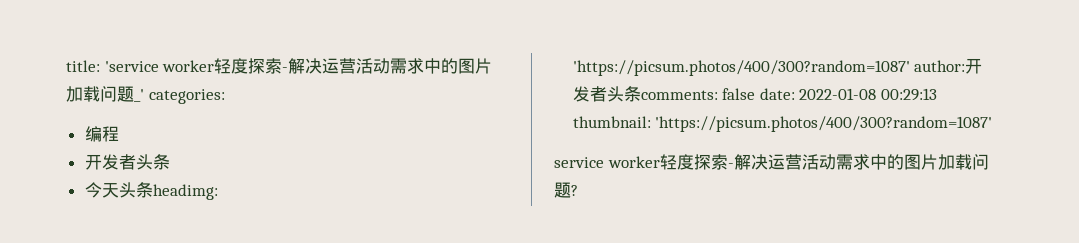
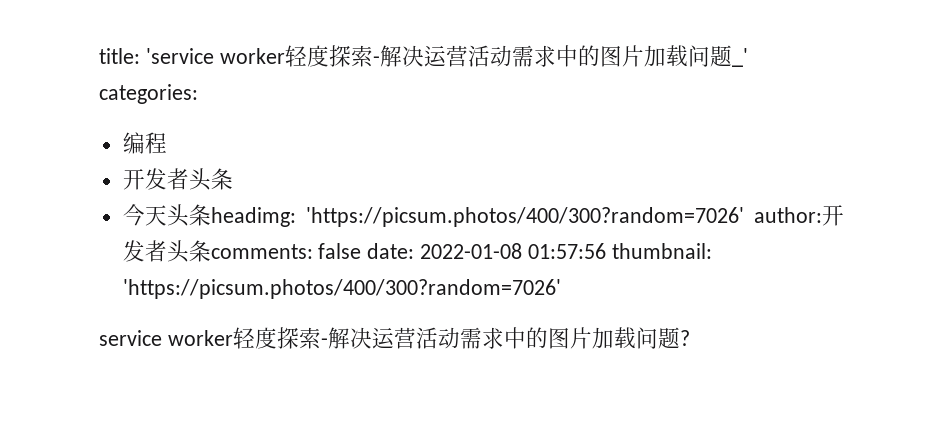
[572,60,910,76] 'https://picsum.photos/400/300?random=1087' -> [305,207,744,227] 'https://picsum.photos/400/300?random=7026'
[881,88,938,101] [572,116,993,132] 00:29:13 thumbnail: 'https://picsum.photos/400/300?random=1087' -> [527,243,712,259] [122,279,561,299] 01:57:56 thumbnail: 'https://picsum.photos/400/300?random=7026'

